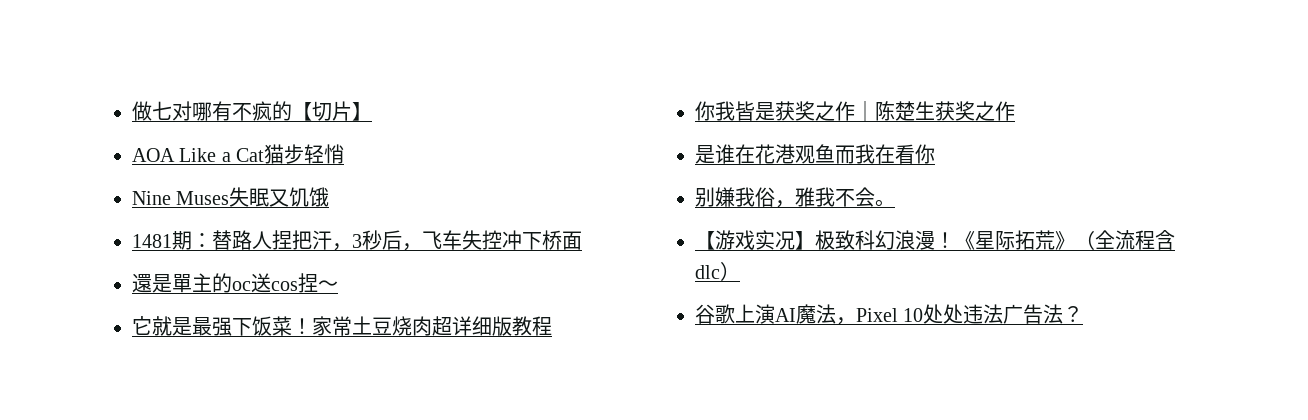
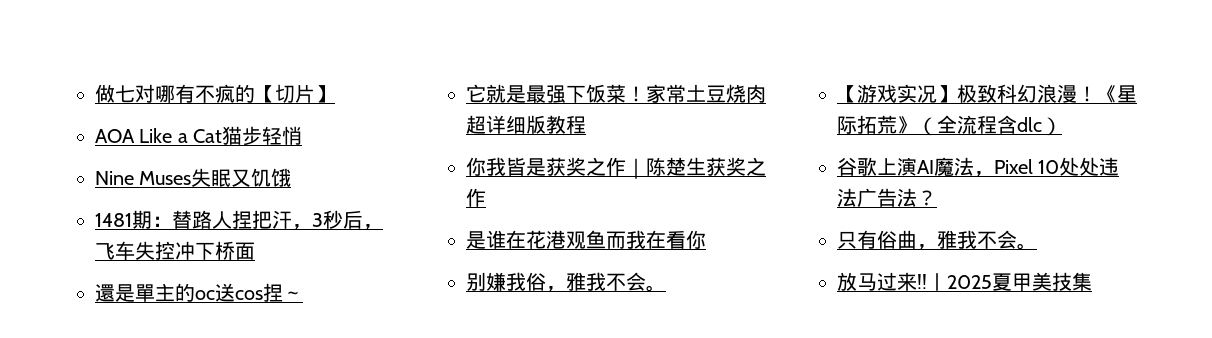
(1084, 314) none -> [837,230,1037,250] [837,272,1092,291] // 只有俗曲，雅我不会。 // 放马过来!!丨2025夏甲美技集

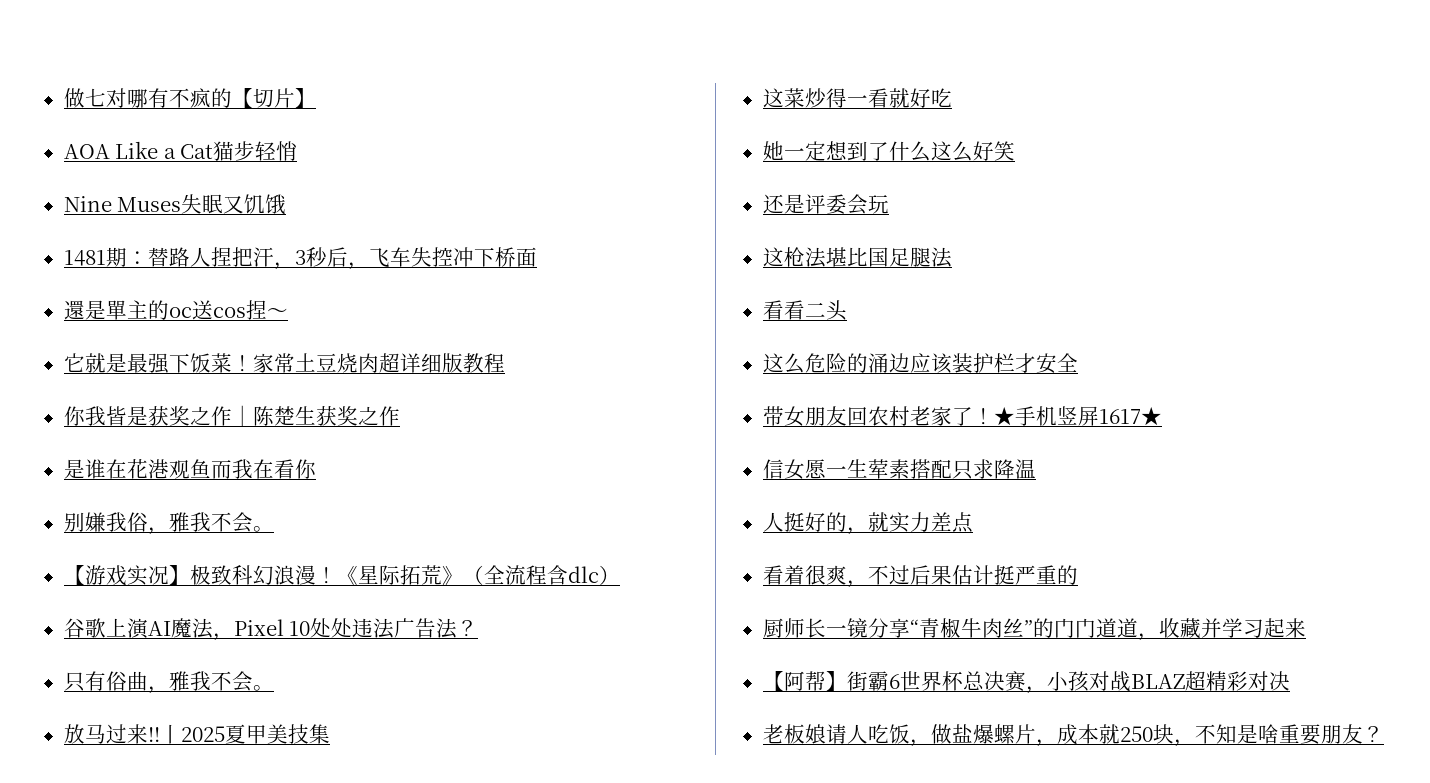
(1092, 281) none -> [762,88,952,108] [762,141,1015,162] [762,194,889,215] [762,247,952,268] [762,300,847,321] [762,353,1078,374] [762,406,1162,427] [762,459,1036,480] [762,512,973,535] [762,565,1078,588] [762,618,1306,641] [762,671,1290,694] [762,724,1384,747] // 这菜炒得一看就好吃 // 她一定想到了什么这么好笑 // 还是评委会玩 // 这枪法堪比国足腿法 // 看看二头 // 这么危险的涌边应该装护栏才安全 // 带女朋友回农村老家了！★手机竖屏1617★ // 信女愿一生荤素搭配只求降温 // 人挺好的，就实力差点 // 看着很爽，不过后果估计挺严重的 // 厨师长一镜分享“青椒牛肉丝”的门门道道，收藏并学习起来 // 【阿帮】街霸6世界杯总决赛，小孩对战BLAZ超精彩对决 // 老板娘请人吃饭，做盐爆螺片，成本就250块，不知是啥重要朋友？

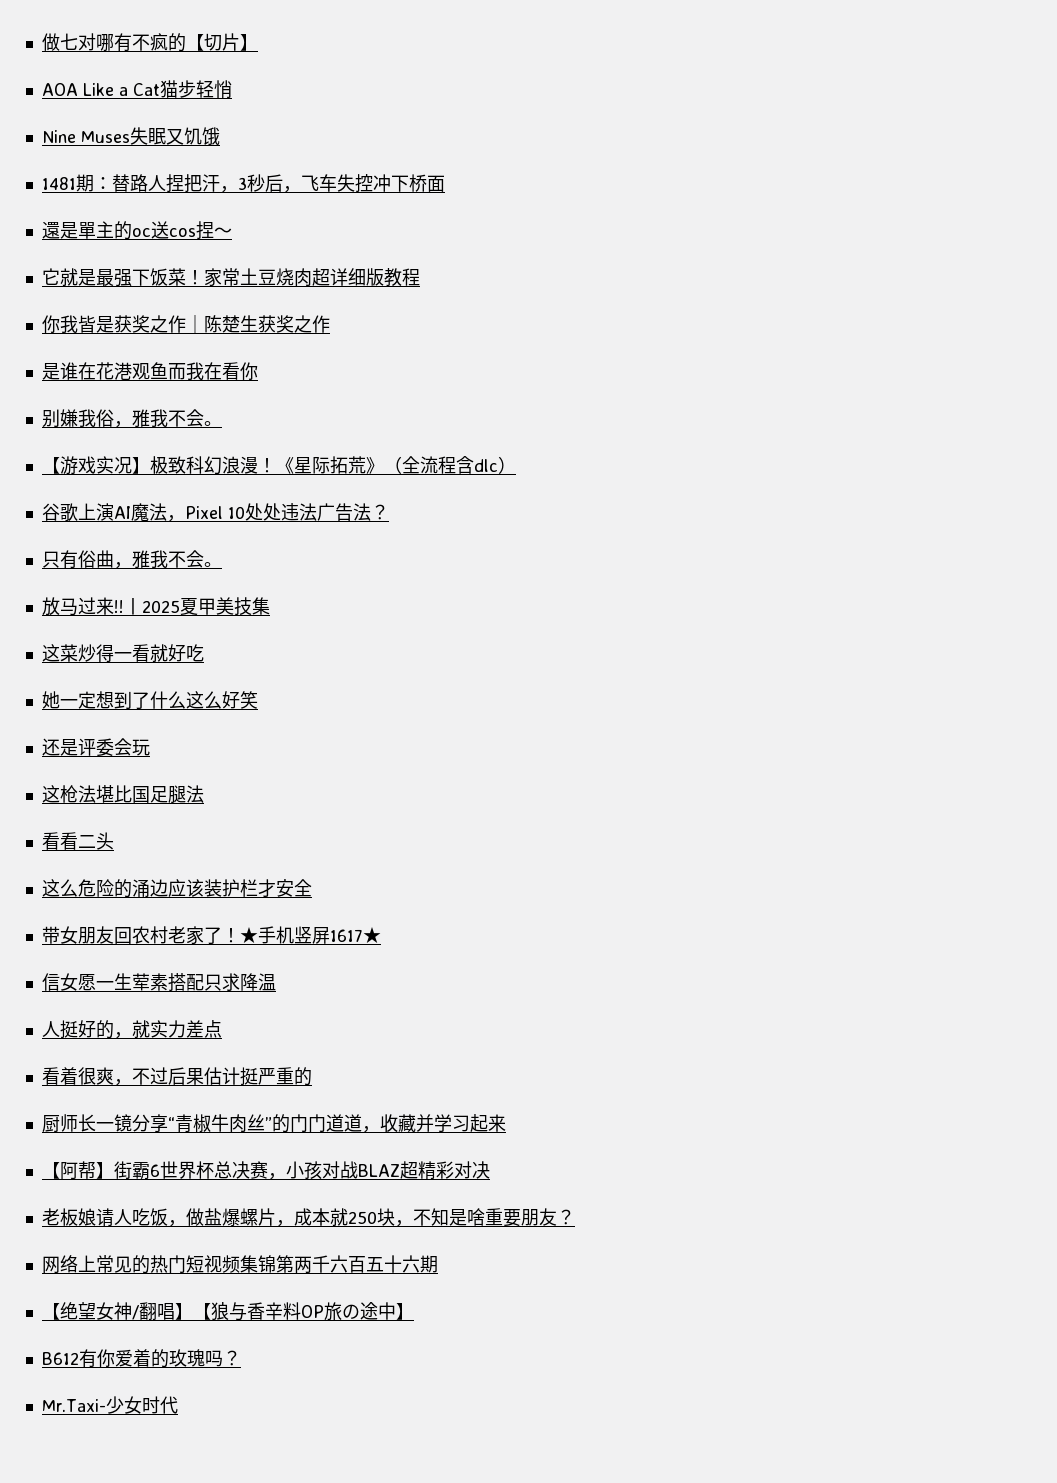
(1384, 734) none -> [41,1255,438,1274] [41,1302,414,1321] [41,1349,241,1368] [41,1396,178,1414] // 网络上常见的热门短视频集锦第两千六百五十六期 // 【绝望女神/翻唱】【狼与香辛料OP旅の途中】 // B612有你爱着的玫瑰吗？ // Mr.Taxi-少女时代

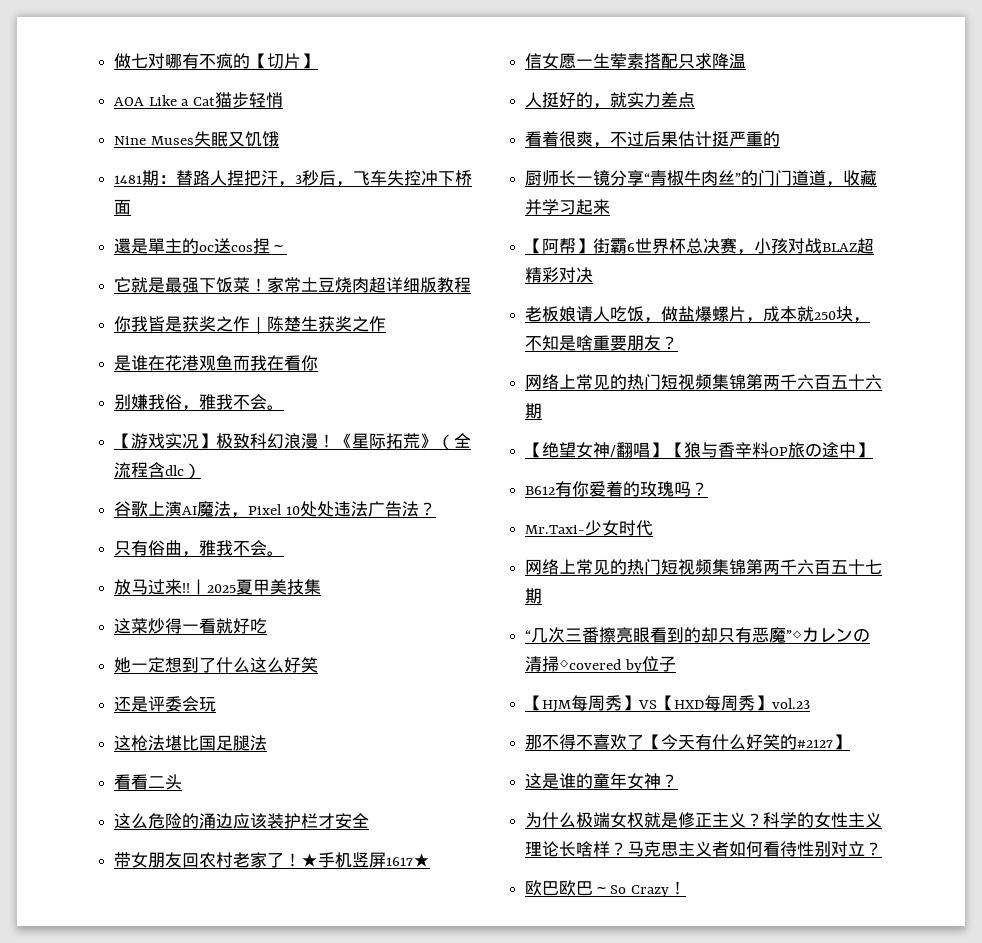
(178, 1405) none -> [525,559,883,575] [525,588,543,604] [525,627,871,643] [525,656,676,673] [525,695,811,712] [525,734,851,750] [525,772,679,789] [525,812,883,828] [525,841,883,857] [525,880,686,897] // 网络上常见的热门短视频集锦第两千六百五十七期 // “几次三番擦亮眼看到的却只有恶魔”◇カレンの清掃◇covered by位子 // 【HJM每周秀】VS【HXD每周秀】vol.23 // 那不得不喜欢了【今天有什么好笑的#2127】 // 这是谁的童年女神？ // 为什么极端女权就是修正主义？科学的女性主义理论长啥样？马克思主义者如何看待性别对立？ // 欧巴欧巴～So Crazy！

